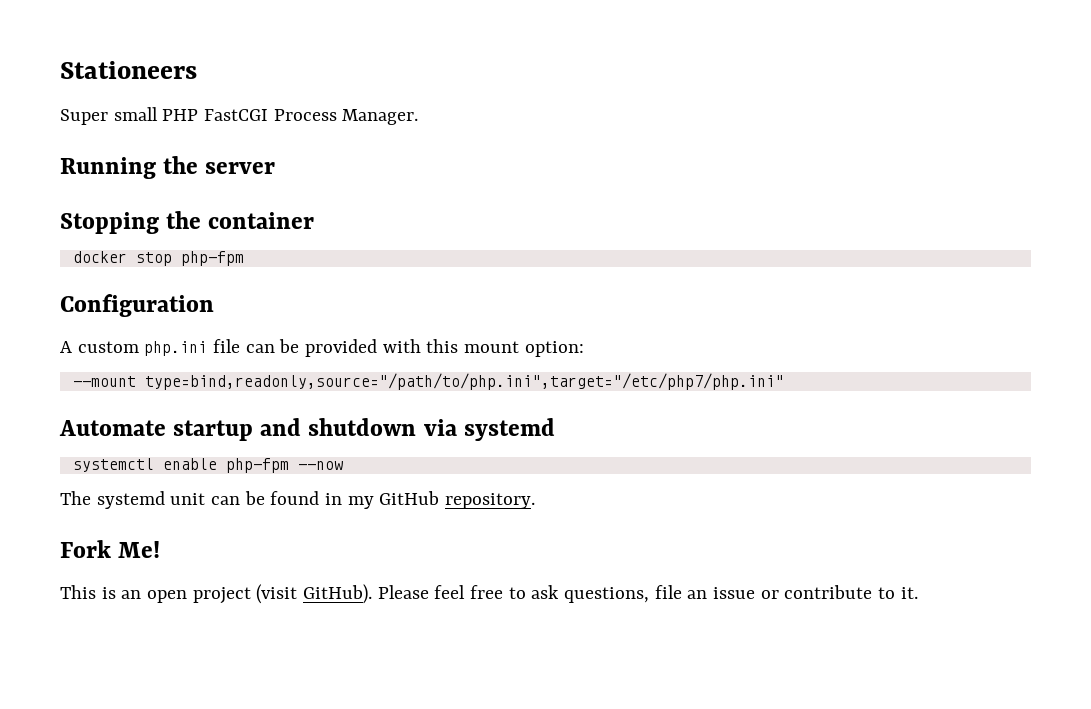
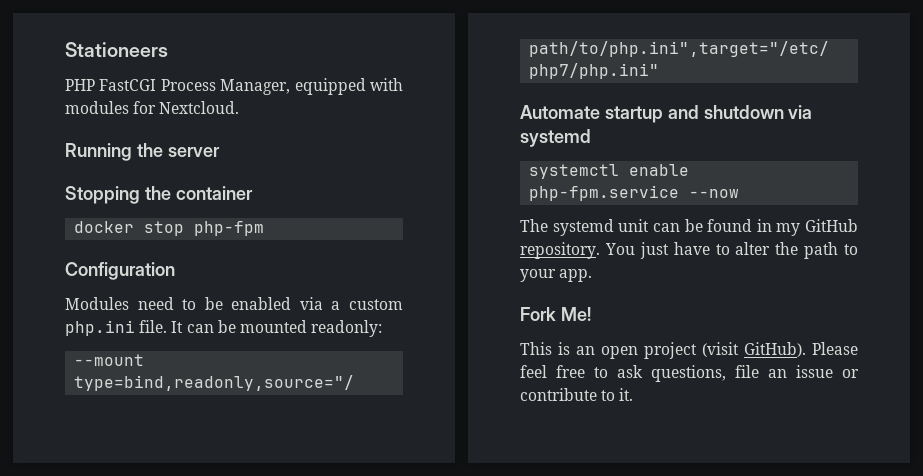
[60,107,158,125] Super small -> (168, 49) none
[342,109,419,125] Manager. -> [220,78,403,95] [65,101,240,114] Manager, equipped with modules for Nextcloud.
[60,339,584,357] A custom php.ini file can be provided with this mount option: -> [65,297,403,310] [65,320,383,337] Modules need to be enabled via a custom php.ini file. It can be mounted readonly:
[225,458,289,473] php-fpm -> [529,185,680,201] php-fpm.service
(536, 501) none -> [604,242,858,259] [520,269,593,282] You just have to alter the path to your app.

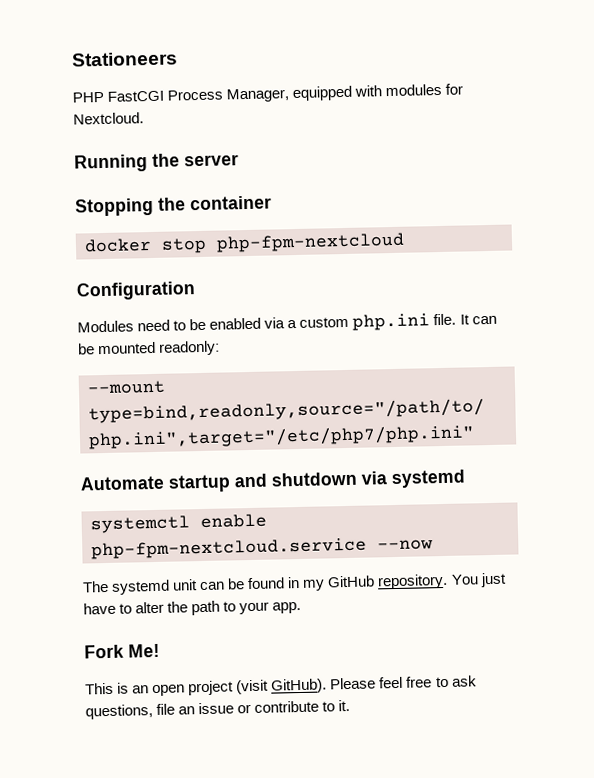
[194,221,265,236] php-fpm -> [216,232,405,253] php-fpm-nextcloud
[529,185,680,201] php-fpm.service -> [91,537,367,560] php-fpm-nextcloud.service

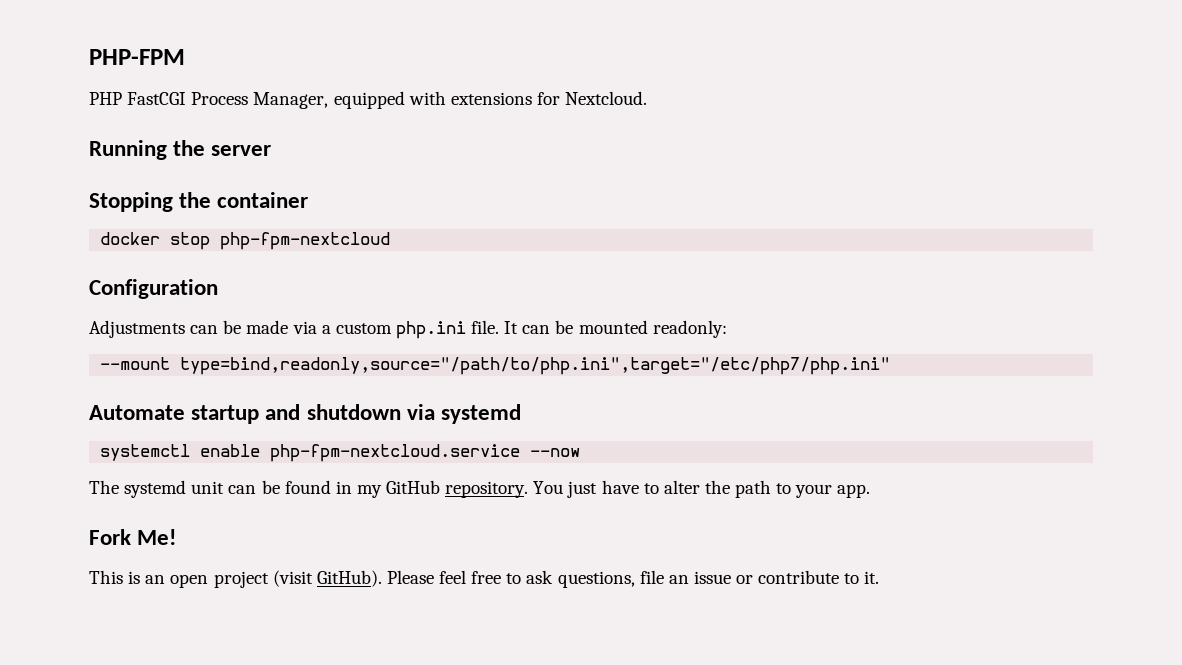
[71,51,178,67] Stationeers -> [89,49,185,65] PHP-FPM
[385,83,443,97] modules -> [450,92,532,105] extensions
[77,317,262,333] Modules need to be enabled -> [89,320,289,338] Adjustments can be made

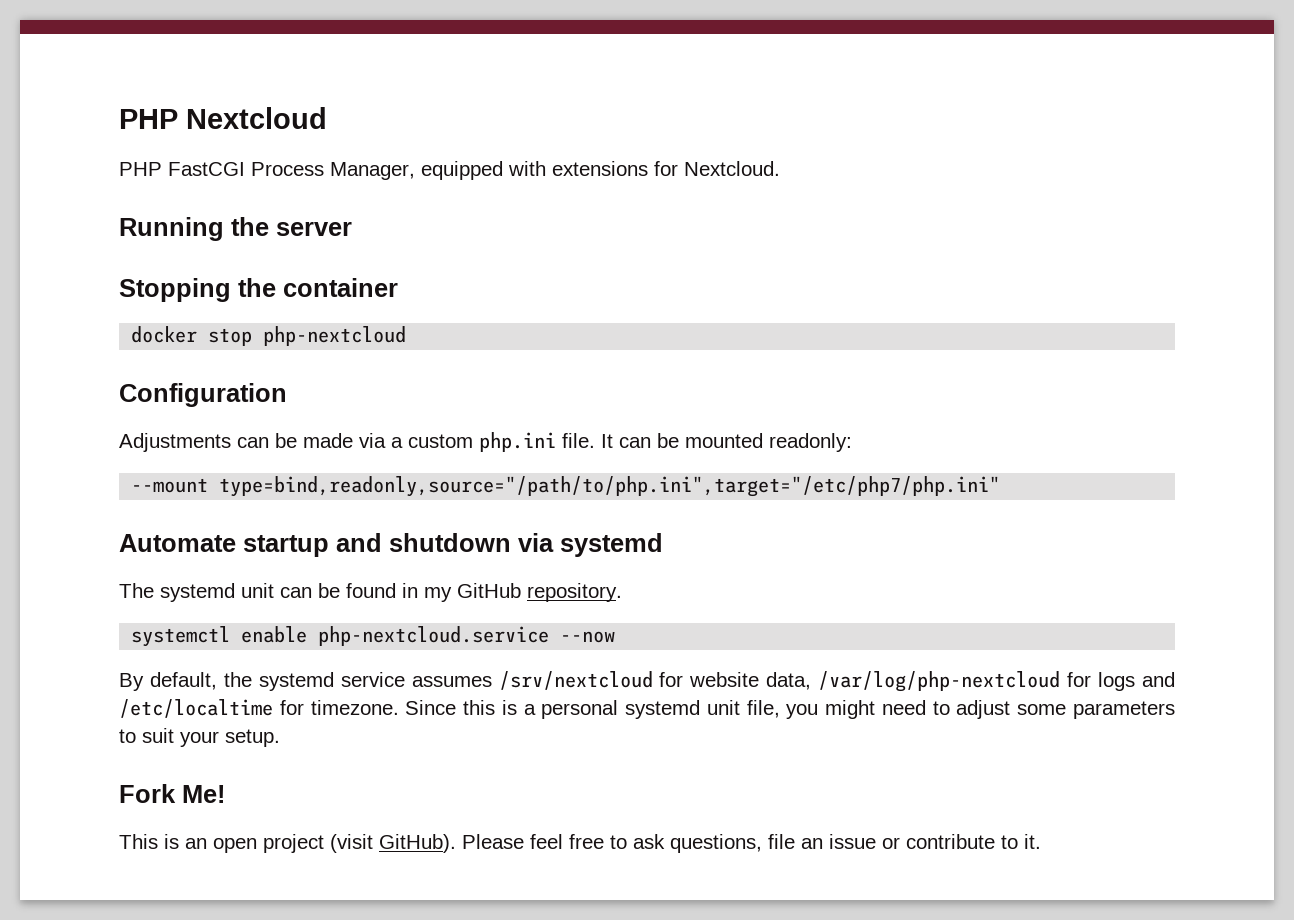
[89,49,185,65] PHP-FPM -> [119,107,327,129] PHP Nextcloud
[220,232,391,250] php-fpm-nextcloud -> [263,326,407,346] php-nextcloud
[100,444,581,462] // systemctl enable php-fpm-nextcloud.service --now -> (663, 545) none
[533,480,871,498] You just have to alter the path to your app. -> [131,626,616,647] [119,671,1175,692] [119,699,1175,719] [119,728,280,747] // systemctl enable php-nextcloud.service --now // By default, the systemd service assumes /srv/nextcloud for website data, /var/log/php-nextcloud for logs and /etc/localtime for timezone. Since this is a personal systemd unit file, you might need to adjust some parameters to suit your setup.

